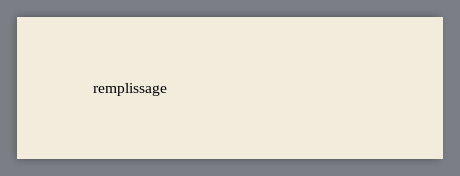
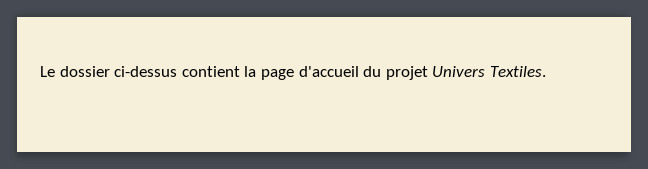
[93,83,167,96] remplissage -> [40,66,546,80] Le dossier ci-dessus contient la page d'accueil du projet Univers Textiles.

